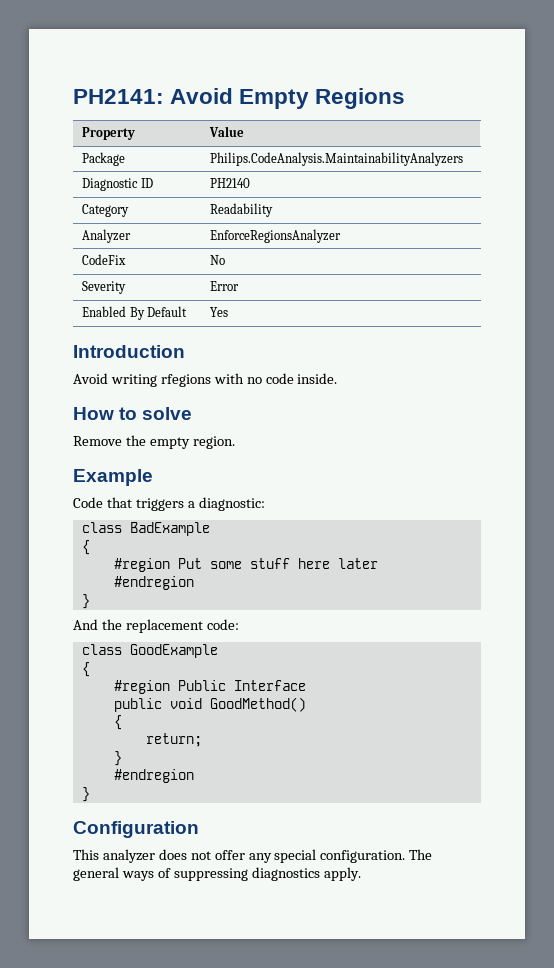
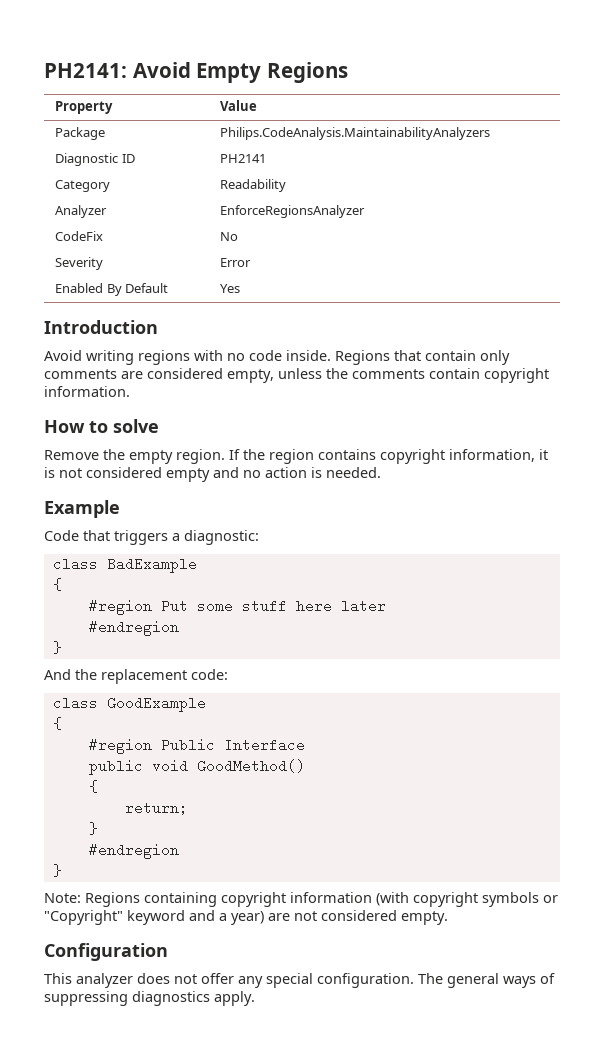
[210,178,251,188] PH2140 -> [220,154,267,163] PH2141
[160,374,211,387] rfegions -> [138,350,190,365] regions
(338, 378) none -> [335,350,510,365] [44,368,549,383] [44,386,130,397] Regions that contain only comments are considered empty, unless the comments contain copyright information.
(235, 442) none -> [229,449,548,464] [44,467,381,482] If the region contains copyright information, it is not considered empty and no action is needed.
(90, 794) none -> [44,892,558,907] [44,910,448,925] // Note: Regions containing copyright information (with copyright symbols or "Copyright" keyword and a year) are not considered empty.

